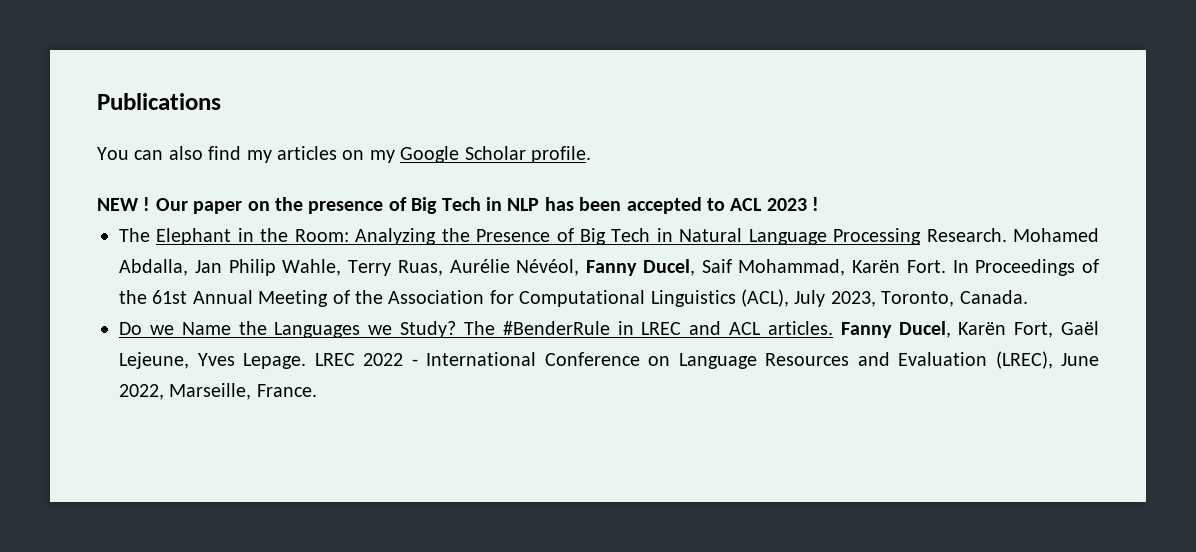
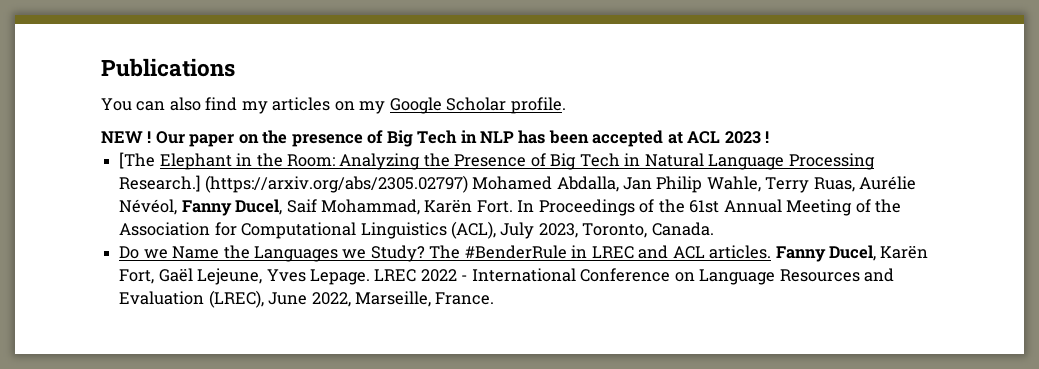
[706,198,725,211] to -> [667,132,683,144] at
[119,228,150,242] The -> [119,152,156,169] [The
[926,228,1007,242] Research. -> [119,175,468,193] Research.] (https://arxiv.org/abs/2305.02797)

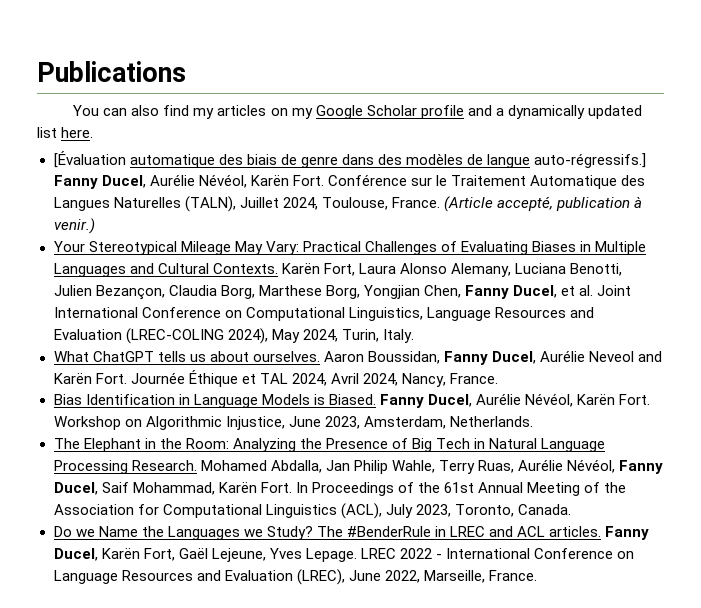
[510,97,566,114] [101,130,770,147] [119,152,156,169] profile. // NEW ! Our paper on the presence of Big Tech in NLP has been accepted at ACL 2023 ! // [The -> [420,105,642,119] [37,127,94,138] [53,151,647,168] [53,174,646,189] [53,196,642,212] [53,218,95,234] [53,241,647,255] [53,263,622,277] [53,285,632,300] [53,307,594,321] [53,328,414,344] [53,350,663,365] [53,370,499,387] [53,393,651,408] [53,416,533,430] [53,438,80,449] profile and a dynamically updated list here. // [Évaluation automatique des biais de genre dans des modèles de langue auto-régressifs.] Fanny Ducel, Aurélie Névéol, Karën Fort. Conférence sur le Traitement Automatique des Langues Naturelles (TALN), Juillet 2024, Toulouse, France. (Article accepté, publication à venir.) // Your Stereotypical Mileage May Vary: Practical Challenges of Evaluating Biases in Multiple Languages and Cultural Contexts. Karën Fort, Laura Alonso Alemany, Luciana Benotti, Julien Bezançon, Claudia Borg, Marthese Borg, Yongjian Chen, Fanny Ducel, et al. Joint International Conference on Computational Linguistics, Language Resources and Evaluation (LREC-COLING 2024), May 2024, Turin, Italy. // What ChatGPT tells us about ourselves. Aaron Boussidan, Fanny Ducel, Aurélie Neveol and Karën Fort. Journée Éthique et TAL 2024, Avril 2024, Nancy, France. // Bias Identification in Language Models is Biased. Fanny Ducel, Aurélie Névéol, Karën Fort. Workshop on Algorithmic Injustice, June 2023, Amsterdam, Netherlands. // The
[119,175,468,193] Research.] (https://arxiv.org/abs/2305.02797) -> [131,460,197,471] Research.

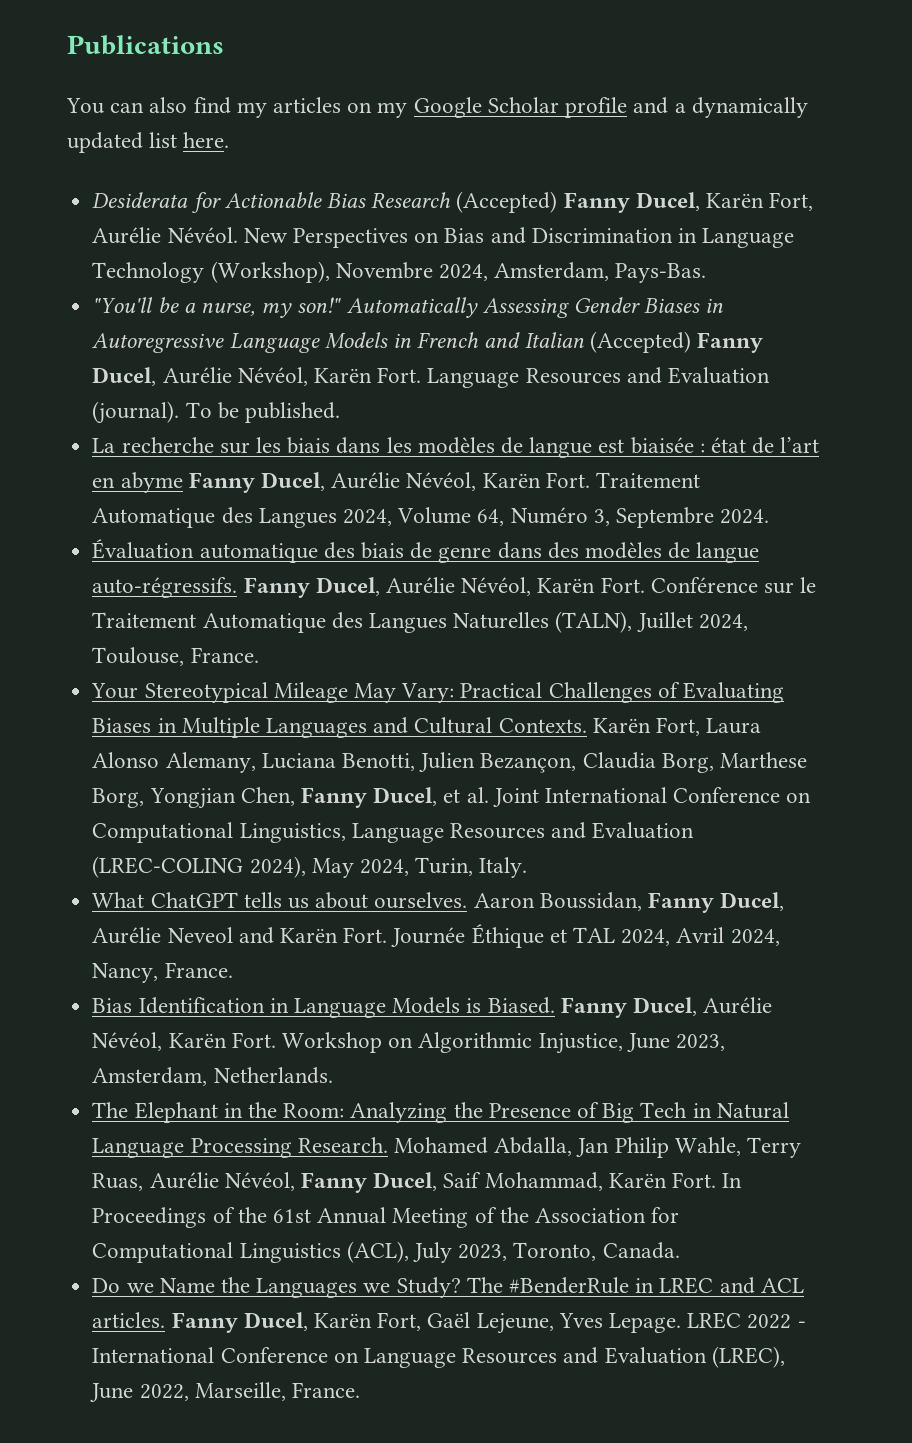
[53,151,126,168] [Évaluation -> [92,191,814,213] [92,227,795,248] [92,261,707,283] [92,297,724,318] [92,331,763,353] [92,367,770,388] [92,401,340,424] [92,437,820,458] [92,472,700,493] [92,507,770,528] [92,539,195,559] Desiderata for Actionable Bias Research (Accepted) Fanny Ducel, Karën Fort, Aurélie Névéol. New Perspectives on Bias and Discrimination in Language Technology (Workshop), Novembre 2024, Amsterdam, Pays-Bas. // "You'll be a nurse, my son!" Automatically Assessing Gender Biases in Autoregressive Language Models in French and Italian (Accepted) Fanny Ducel, Aurélie Névéol, Karën Fort. Language Resources and Evaluation (journal). To be published. // La recherche sur les biais dans les modèles de langue est biaisée : état de l’art en abyme Fanny Ducel, Aurélie Névéol, Karën Fort. Traitement Automatique des Langues 2024, Volume 64, Numéro 3, Septembre 2024. // Évaluation
[534,153,647,168] auto-régressifs.] -> [92,577,238,598] auto-régressifs.
[443,196,642,212] [53,218,95,234] (Article accepté, publication à venir.) -> (259, 655) none

